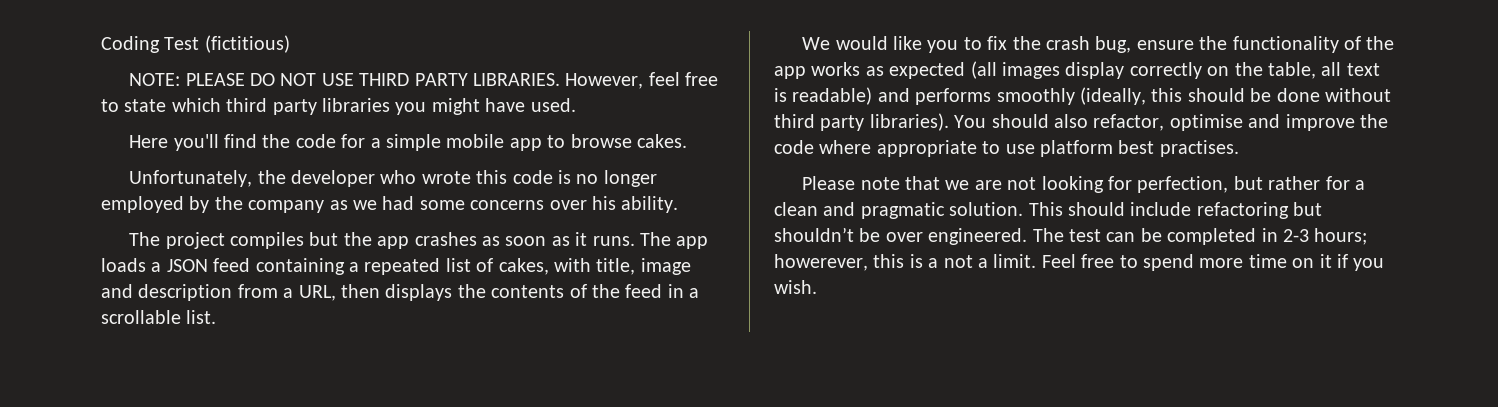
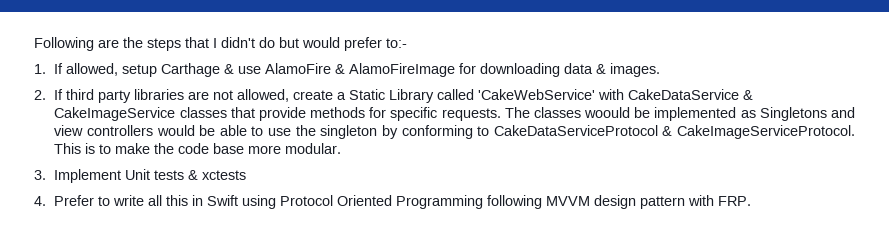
[101,35,290,53] [129,72,719,89] [101,98,576,115] [129,134,687,151] [129,170,657,187] [101,196,679,213] [129,232,709,249] [101,258,691,275] [101,284,700,301] [101,310,217,324] [802,36,1395,53] [774,61,1380,79] [774,87,1391,105] [774,113,1388,131] [774,140,1239,157] [802,176,1365,193] [774,202,1323,219] [774,227,1368,245] [774,254,1385,271] [774,280,817,294] Coding Test (fictitious) // NOTE: PLEASE DO NOT USE THIRD PARTY LIBRARIES. However, feel free to state which third party libraries you might have used. // Here you'll find the code for a simple mobile app to browse cakes. // Unfortunately, the developer who wrote this code is no longer employed by the company as we had some concerns over his ability. // The project compiles but the app crashes as soon as it runs. The app loads a JSON feed containing a repeated list of cakes, with title, image and description from a URL, then displays the contents of the feed in a scrollable list. // We would like you to fix the crash bug, ensure the functionality of the app works as expected (all images display correctly on the table, all text is readable) and performs smoothly (ideally, this should be done without third party libraries). You should also refactor, optimise and improve the code where appropriate to use platform best practises. // Please note that we are not looking for perfection, but rather for a clean and pragmatic solution. This should include refactoring but shouldn’t be over engineered. The test can be completed in 2-3 hours; howerever, this is a not a limit. Feel free to spend more time on it if you wish. -> [34,37,407,51] [34,63,661,77] [34,89,754,103] [54,107,855,121] [54,125,855,139] [54,143,342,154] [34,169,247,183] [34,195,752,209] Following are the steps that I didn't do but would prefer to:- // 1. If allowed, setup Carthage & use AlamoFire & AlamoFireImage for downloading data & images. // 2. If third party libraries are not allowed, create a Static Library called 'CakeWebService' with CakeDataService & CakeImageService classes that provide methods for specific requests. The classes woould be implemented as Singletons and view controllers would be able to use the singleton by conforming to CakeDataServiceProtocol & CakeImageServiceProtocol. This is to make the code base more modular. // 3. Implement Unit tests & xctests // 4. Prefer to write all this in Swift using Protocol Oriented Programming following MVVM design pattern with FRP.

